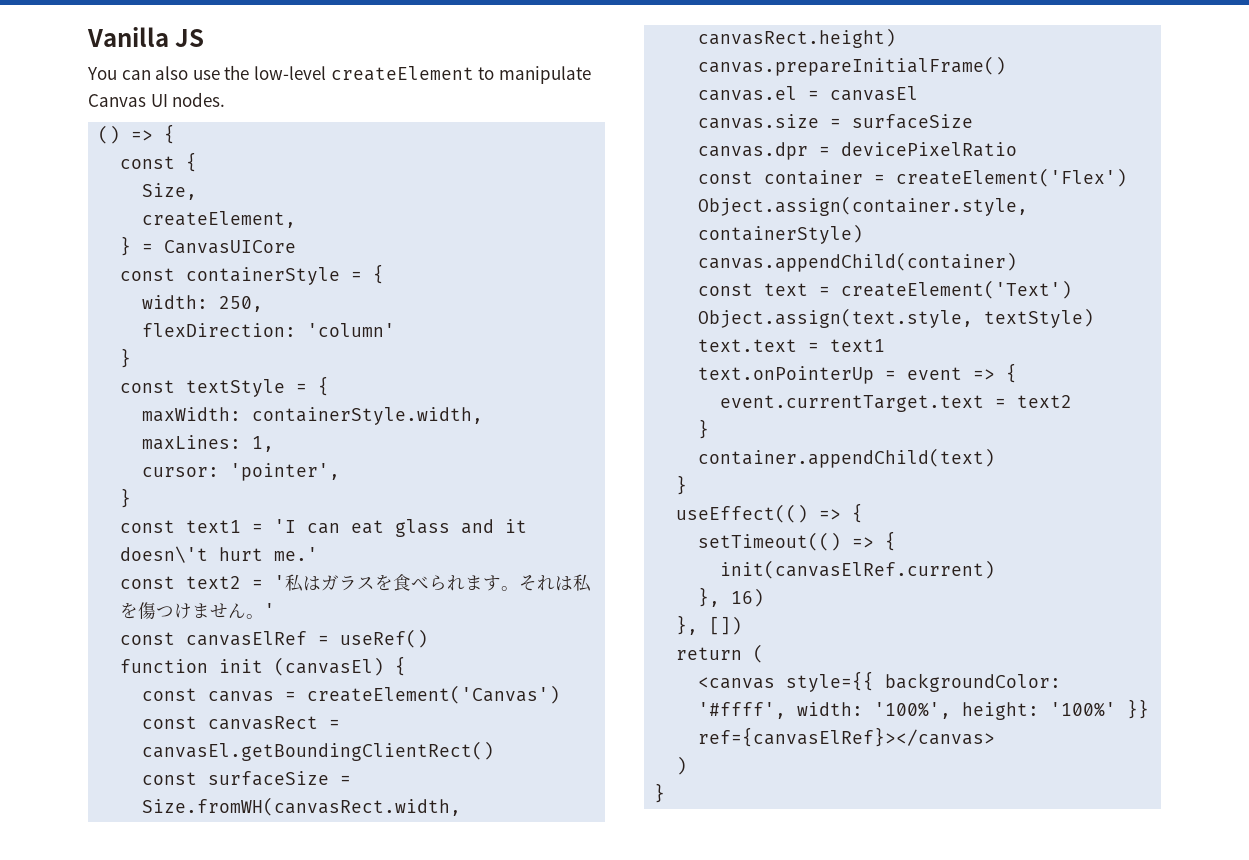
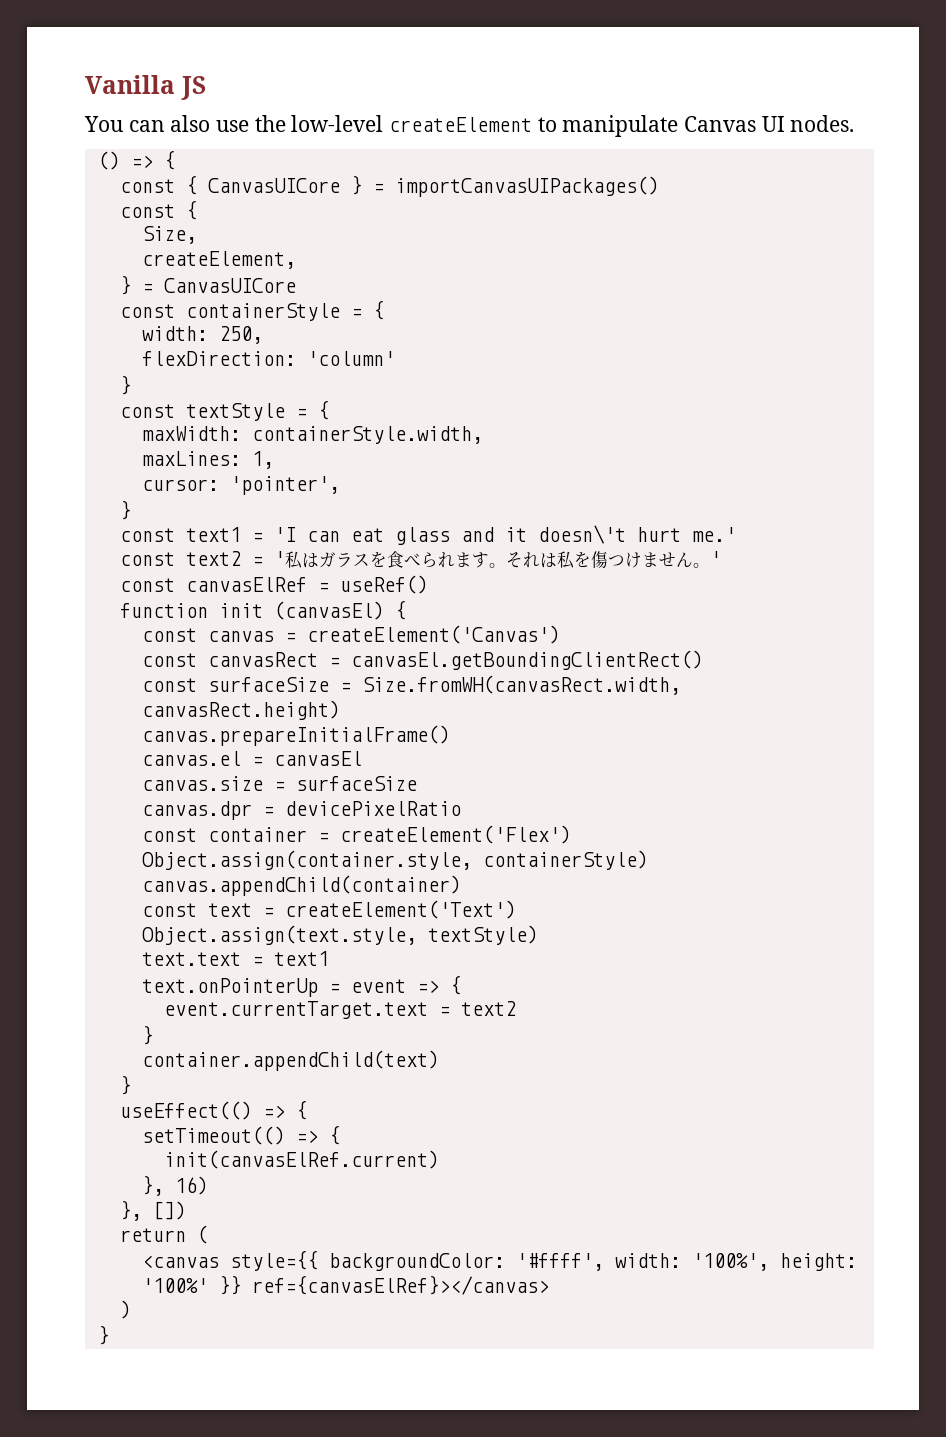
(176, 134) none -> [119,175,659,197] // const { CanvasUICore } = importCanvasUIPackages()

